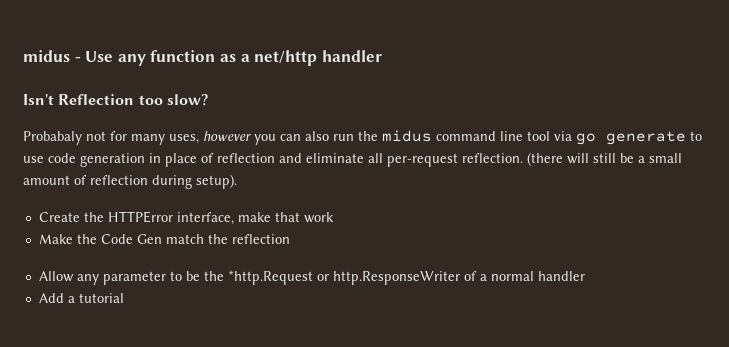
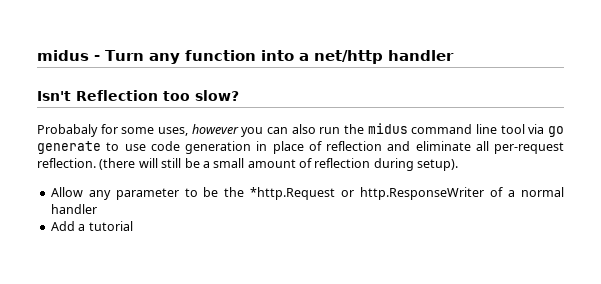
[85,51,114,62] Use -> [105,50,144,61] Turn
[219,54,236,62] as -> [260,50,294,61] into
[86,131,165,145] not for many -> [100,124,155,134] for some
[38,211,334,225] [38,234,290,244] // Create the HTTPError interface, make that work // Make the Code Gen match the reflection -> (459, 165) none

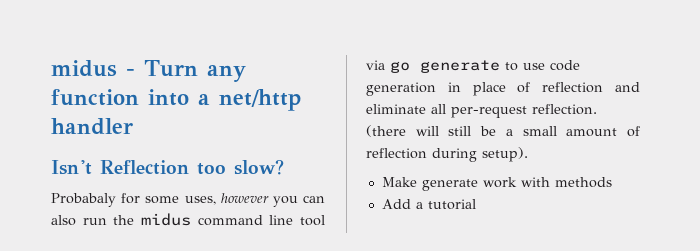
[50,187,564,200] [50,204,97,214] Allow any parameter to be the *http.Request or http.ResponseWriter of a normal handler -> [381,177,612,191] Make generate work with methods

